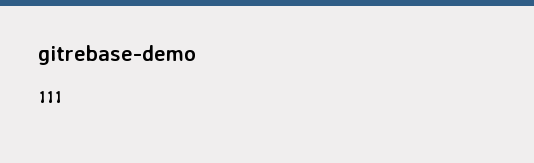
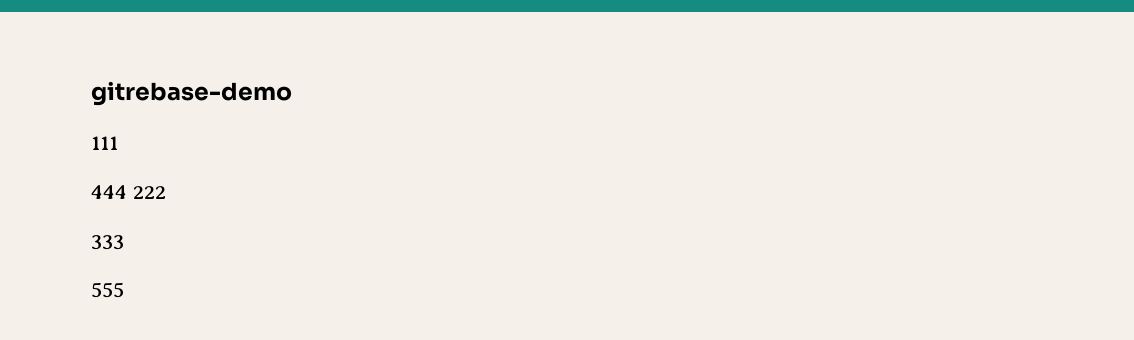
(62, 97) none -> [91,185,166,199] [91,235,124,250] [91,282,124,298] // 444 222 // 333 // 555

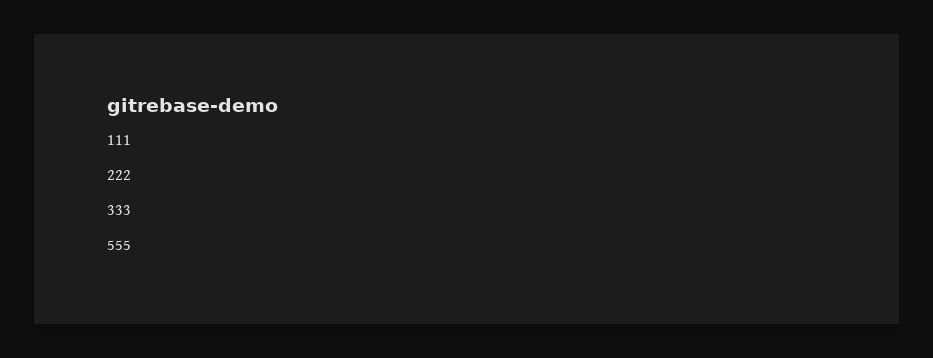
[91,185,127,199] 444 -> (131, 140) none

